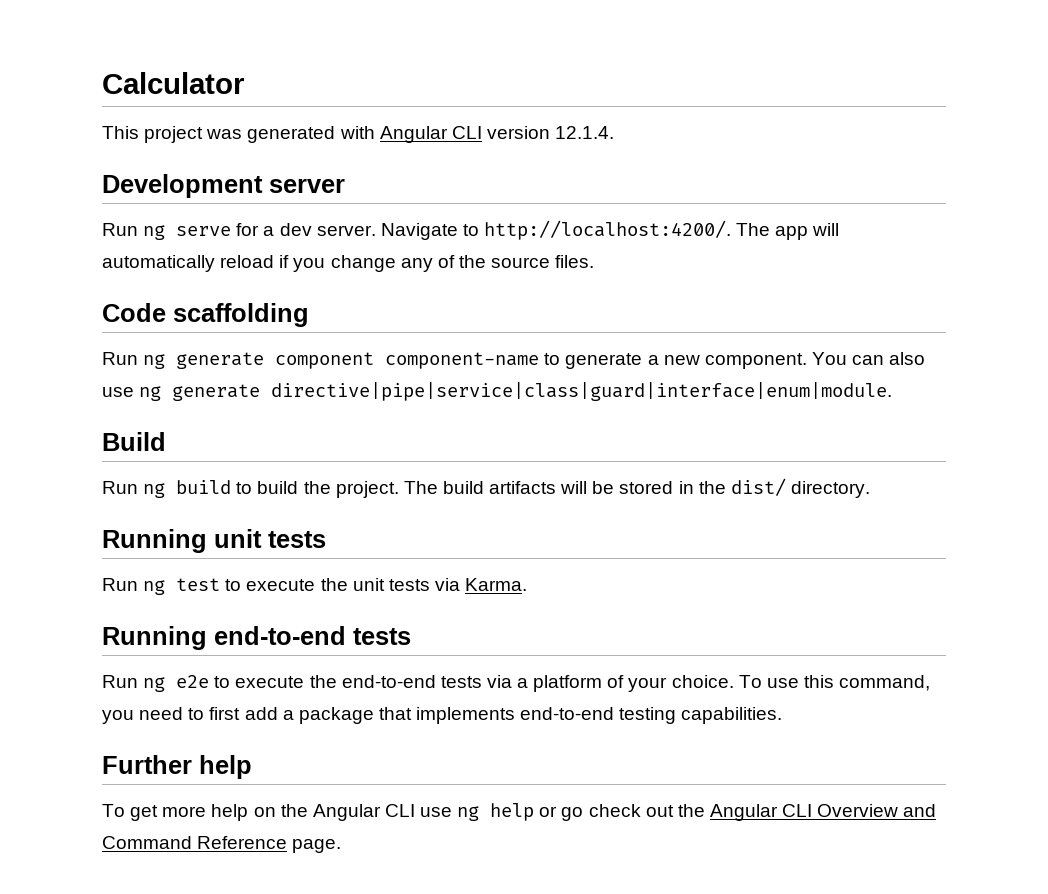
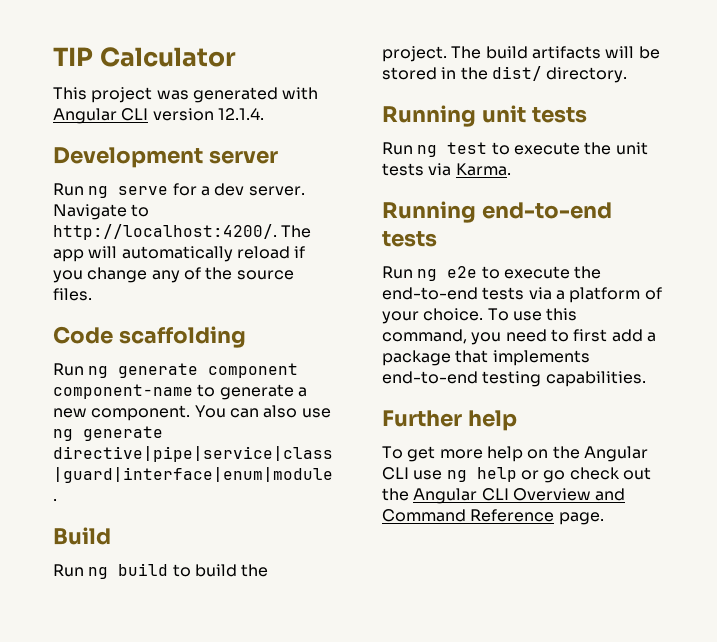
(102, 83) none -> [53,47,93,66] TIP

